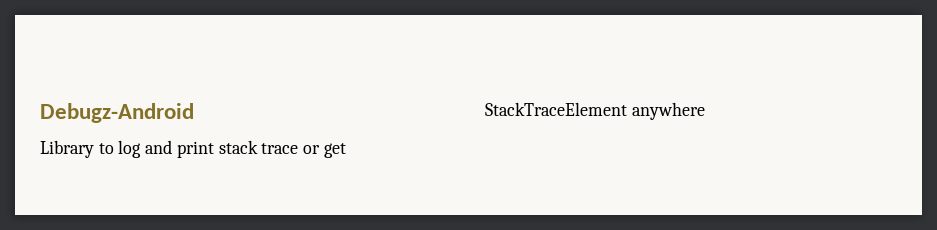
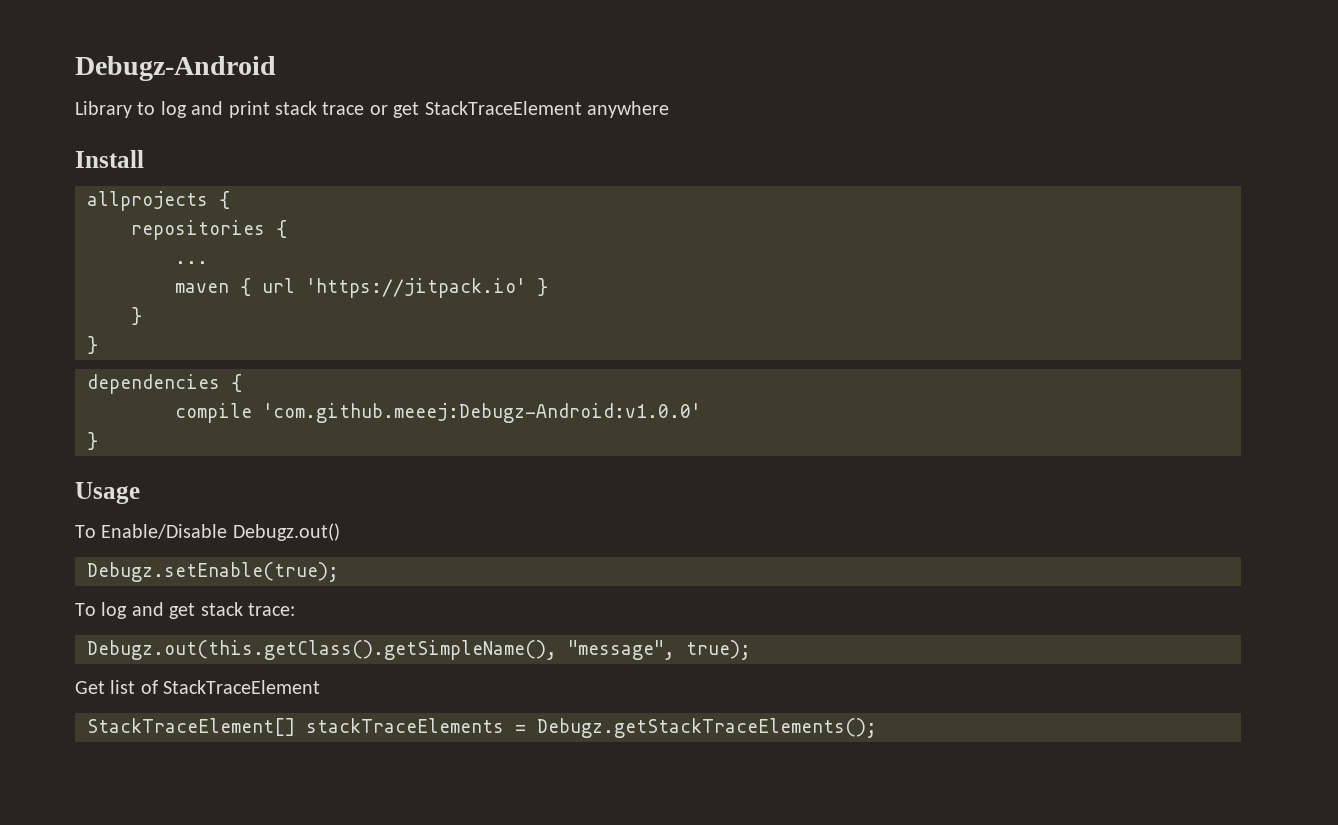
(705, 111) none -> [75,150,144,168] [87,191,230,211] [131,220,287,240] [175,261,208,264] [175,278,548,298] [131,307,142,325] [87,336,98,354] [87,374,242,394] [175,403,701,423] [87,432,98,450] [75,482,140,504] [75,523,340,541] [87,562,339,582] [75,602,295,619] [87,640,751,660] [75,680,321,694] [87,718,877,738] // Install // allprojects { // repositories { // ... // maven { url 'https://jitpack.io' } // } // } // dependencies { // compile 'com.github.meeej:Debugz-Android:v1.0.0' // } // Usage // To Enable/Disable Debugz.out() // Debugz.setEnable(true); // To log and get stack trace: // Debugz.out(this.getClass().getSimpleName(), "message", true); // Get list of StackTraceElement // StackTraceElement[] stackTraceElements = Debugz.getStackTraceElements();

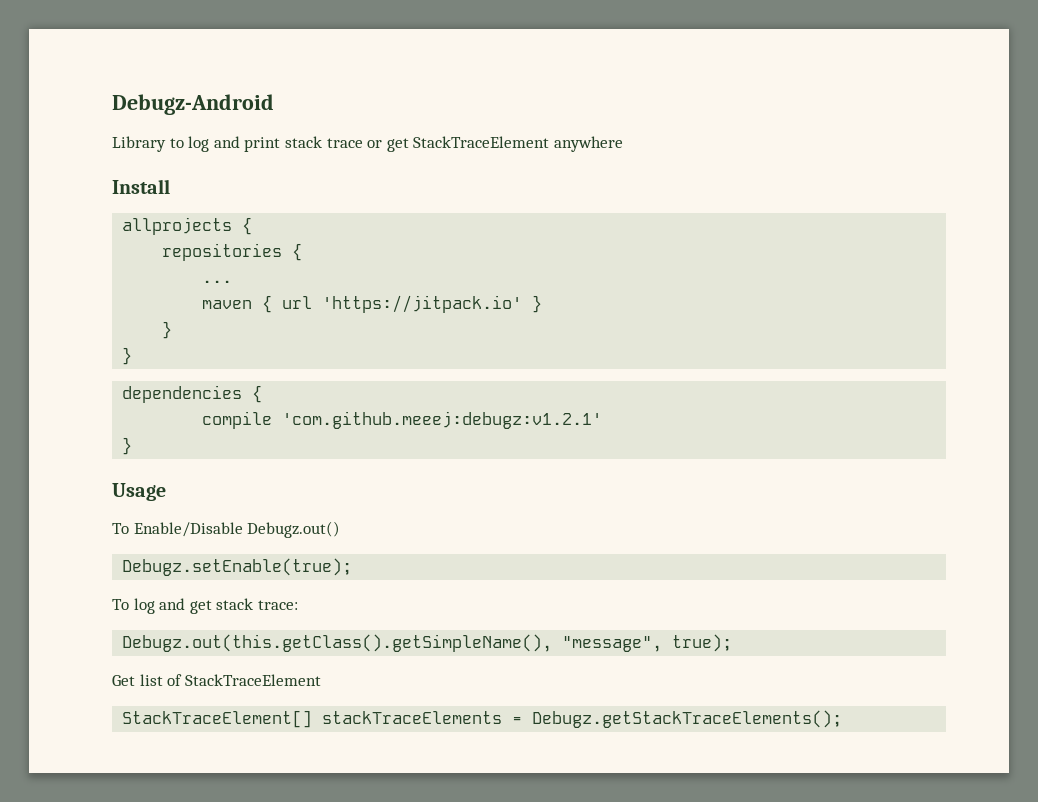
[263,403,701,423] 'com.github.meeej:Debugz-Android:v1.0.0' -> [282,411,603,429] 'com.github.meeej:debugz:v1.2.1'

